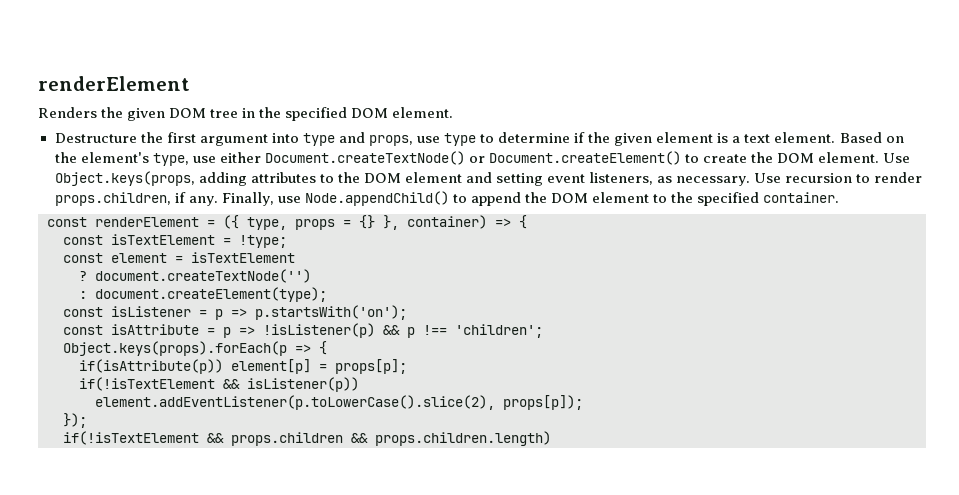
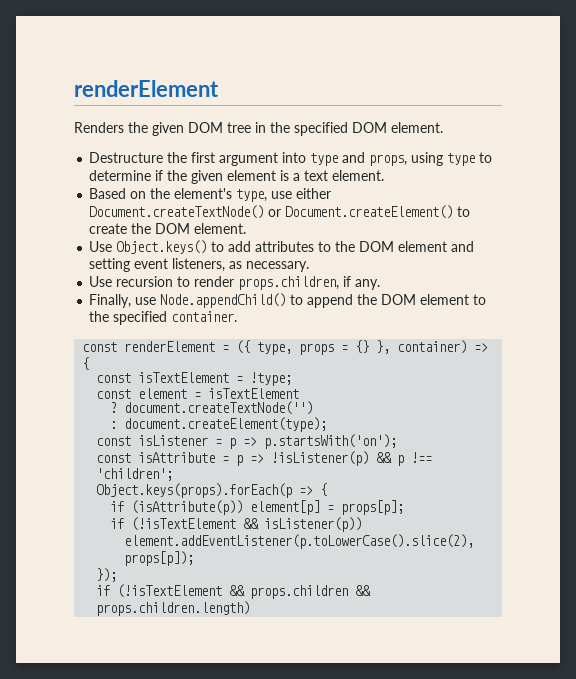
[416,136,440,143] use -> [411,152,444,166] using
(836, 137) none -> (385, 175) //
[883,153,911,163] [54,171,247,186] Use Object.keys(props, adding -> [89,240,252,254] // Use Object.keys() to add
(751, 181) none -> (310, 266) //
(218, 201) none -> (381, 284) //
[79,359,223,374] if(isAttribute(p)) -> [110,500,244,515] if (isAttribute(p))
[79,377,215,391] if(!isTextElement -> [110,517,237,531] if (!isTextElement
[63,431,199,445] if(!isTextElement -> [96,584,223,598] if (!isTextElement

